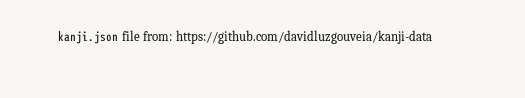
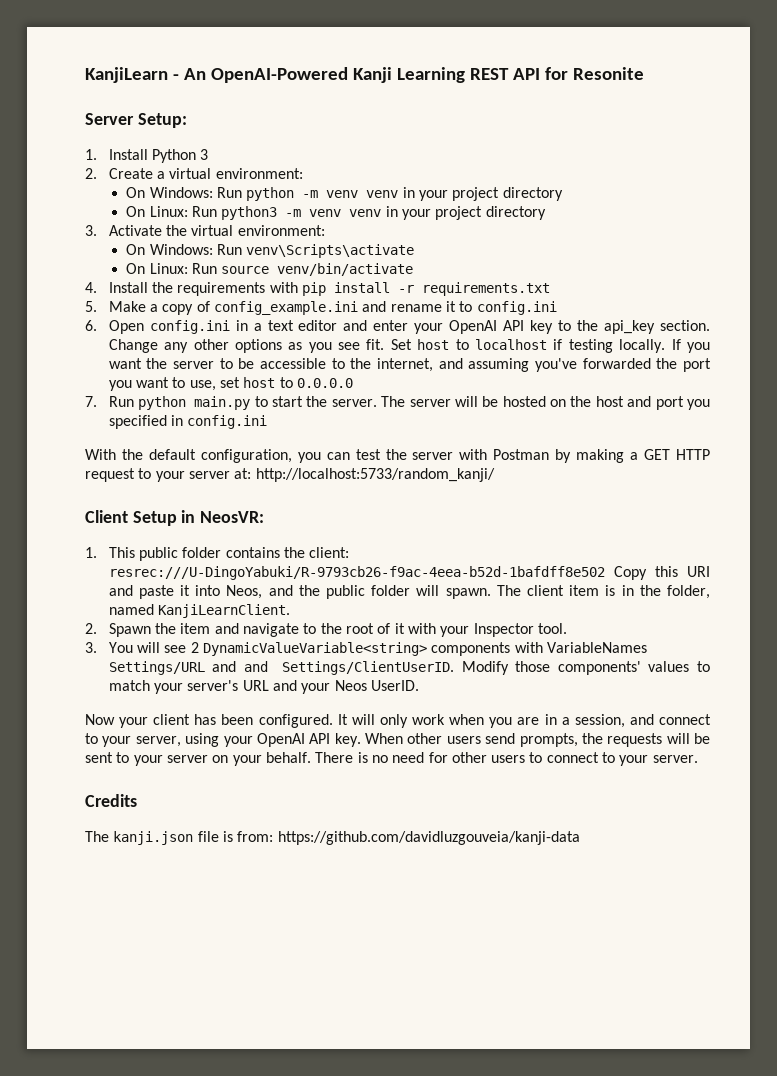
(58, 37) none -> [85,67,644,83] [85,113,187,128] [85,149,209,163] [85,168,303,179] [126,187,563,201] [126,206,546,220] [85,225,325,236] [126,244,415,258] [126,263,414,276] [85,282,550,296] [85,301,557,315] [85,320,710,334] [108,339,711,353] [108,358,711,372] [108,377,353,391] [85,396,711,410] [108,415,268,429] [85,449,711,463] [85,468,495,482] [85,510,265,526] [85,547,350,561] [108,566,710,580] [108,585,710,599] [108,604,291,618] [85,623,567,637] [85,642,647,656] [108,661,710,675] [108,680,419,694] [85,714,712,728] [85,733,710,747] [85,752,698,766] [85,794,137,807] [85,831,109,842] KanjiLearn - An OpenAI-Powered Kanji Learning REST API for Resonite // Server Setup: // 1. Install Python 3 // 2. Create a virtual environment: // On Windows: Run python -m venv venv in your project directory // On Linux: Run python3 -m venv venv in your project directory // 3. Activate the virtual environment: // On Windows: Run venv\Scripts\activate // On Linux: Run source venv/bin/activate // 4. Install the requirements with pip install -r requirements.txt // 5. Make a copy of config_example.ini and rename it to config.ini // 6. Open config.ini in a text editor and enter your OpenAI API key to the api_key section. Change any other options as you see fit. Set host to localhost if testing locally. If you want the server to be accessible to the internet, and assuming you've forwarded the port you want to use, set host to 0.0.0.0 // 7. Run python main.py to start the server. The server will be hosted on the host and port you specified in config.ini // With the default configuration, you can test the server with Postman by making a GET HTTP request to your server at: http://localhost:5733/random_kanji/ // Client Setup in NeosVR: // 1. This public folder contains the client: resrec:///U-DingoYabuki/R-9793cb26-f9ac-4eea-b52d-1bafdff8e502 Copy this URI and paste it into Neos, and the public folder will spawn. The client item is in the folder, named KanjiLearnClient. // 2. Spawn the item and navigate to the root of it with your Inspector tool. // 3. You will see 2 DynamicValueVariable<string> components with VariableNames Settings/URL and and Settings/ClientUserID. Modify those components' values to match your server's URL and your Neos UserID. // Now your client has been configured. It will only work when you are in a session, and connect to your server, using your OpenAI API key. When other users send prompts, the requests will be sent to your server on your behalf. There is no need for other users to connect to your server. // Credits // The
(140, 35) none -> [222,831,233,842] is

